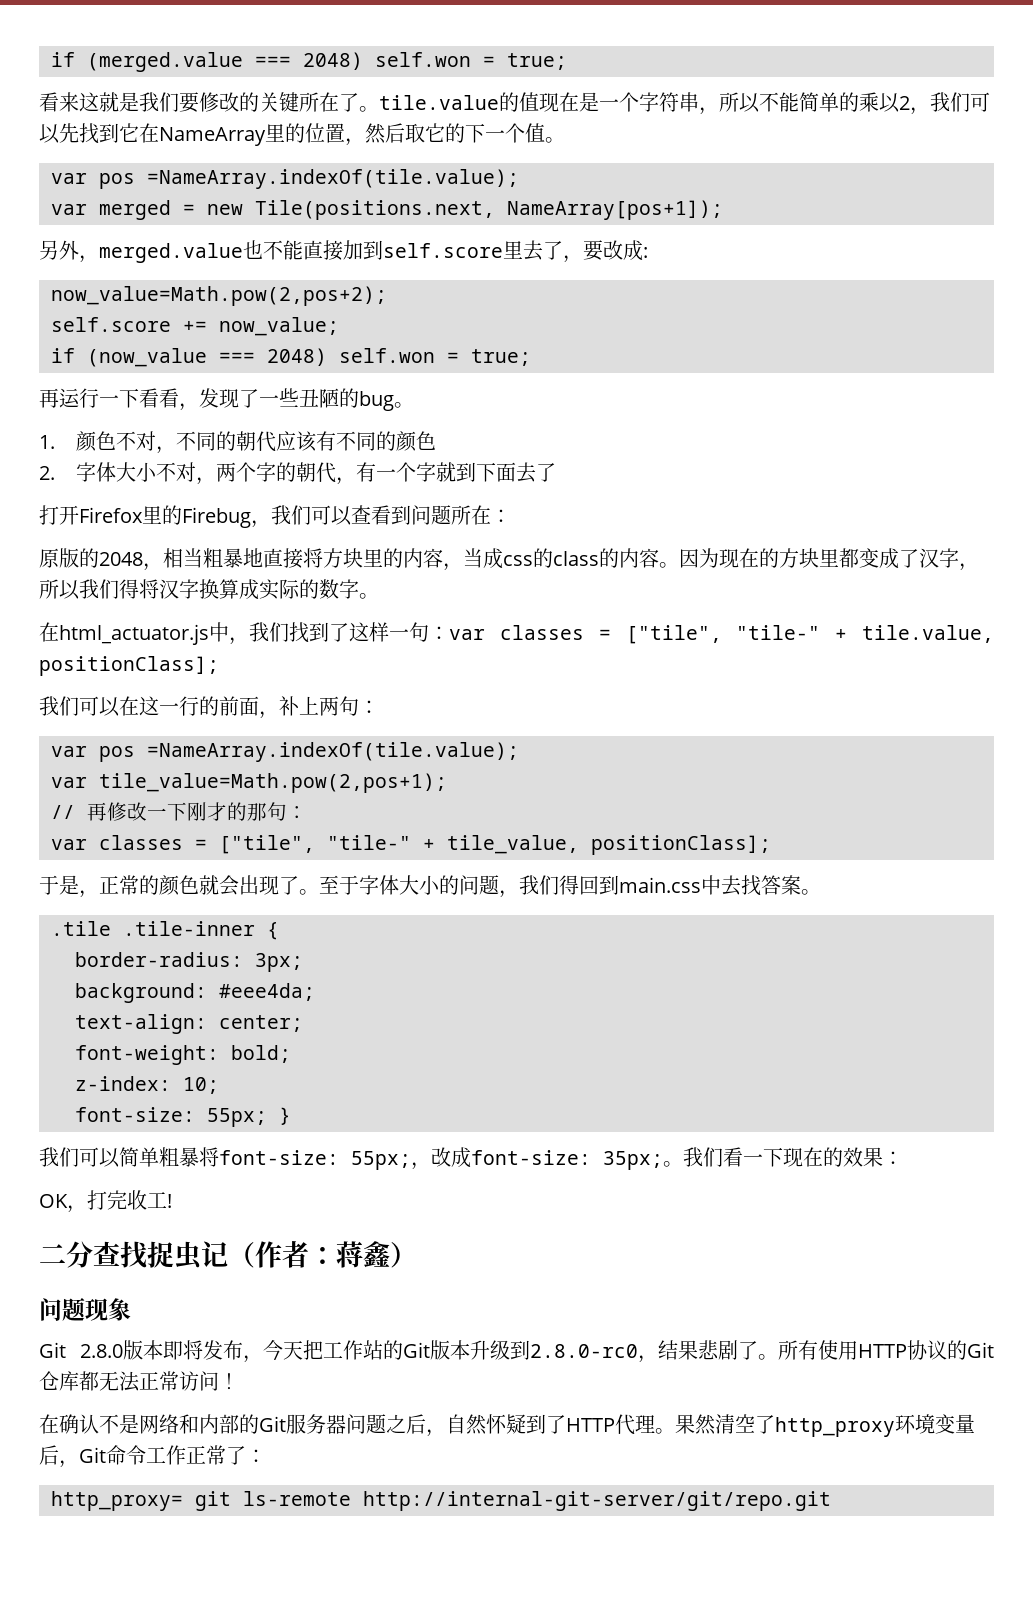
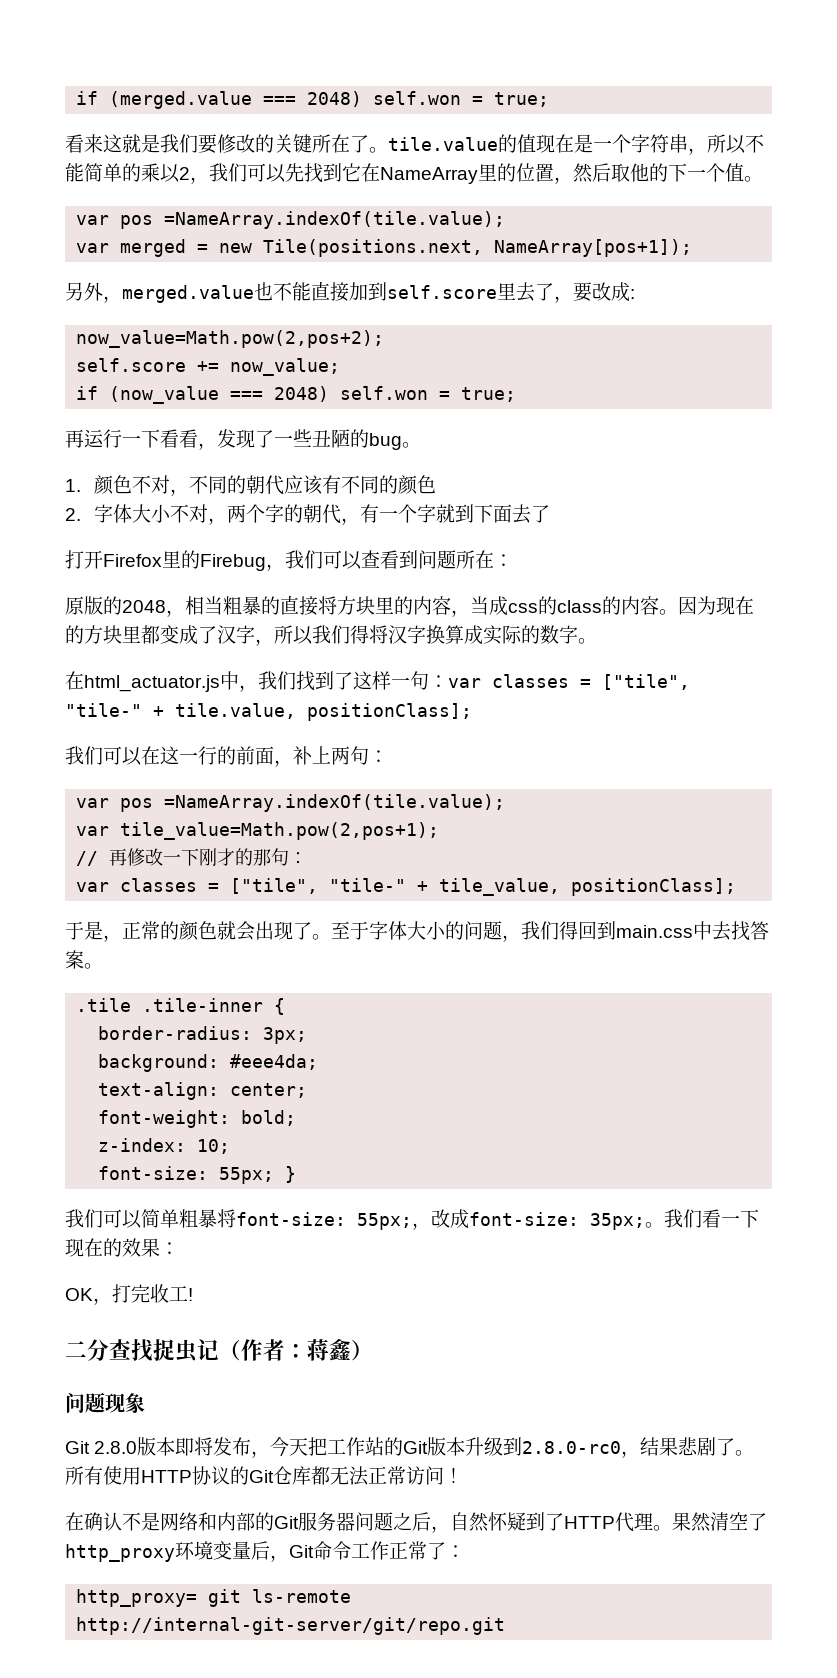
[425,123,445,142] 它 -> [630,163,649,182] 他
[243,548,263,567] 地 -> [261,596,280,615] 的

